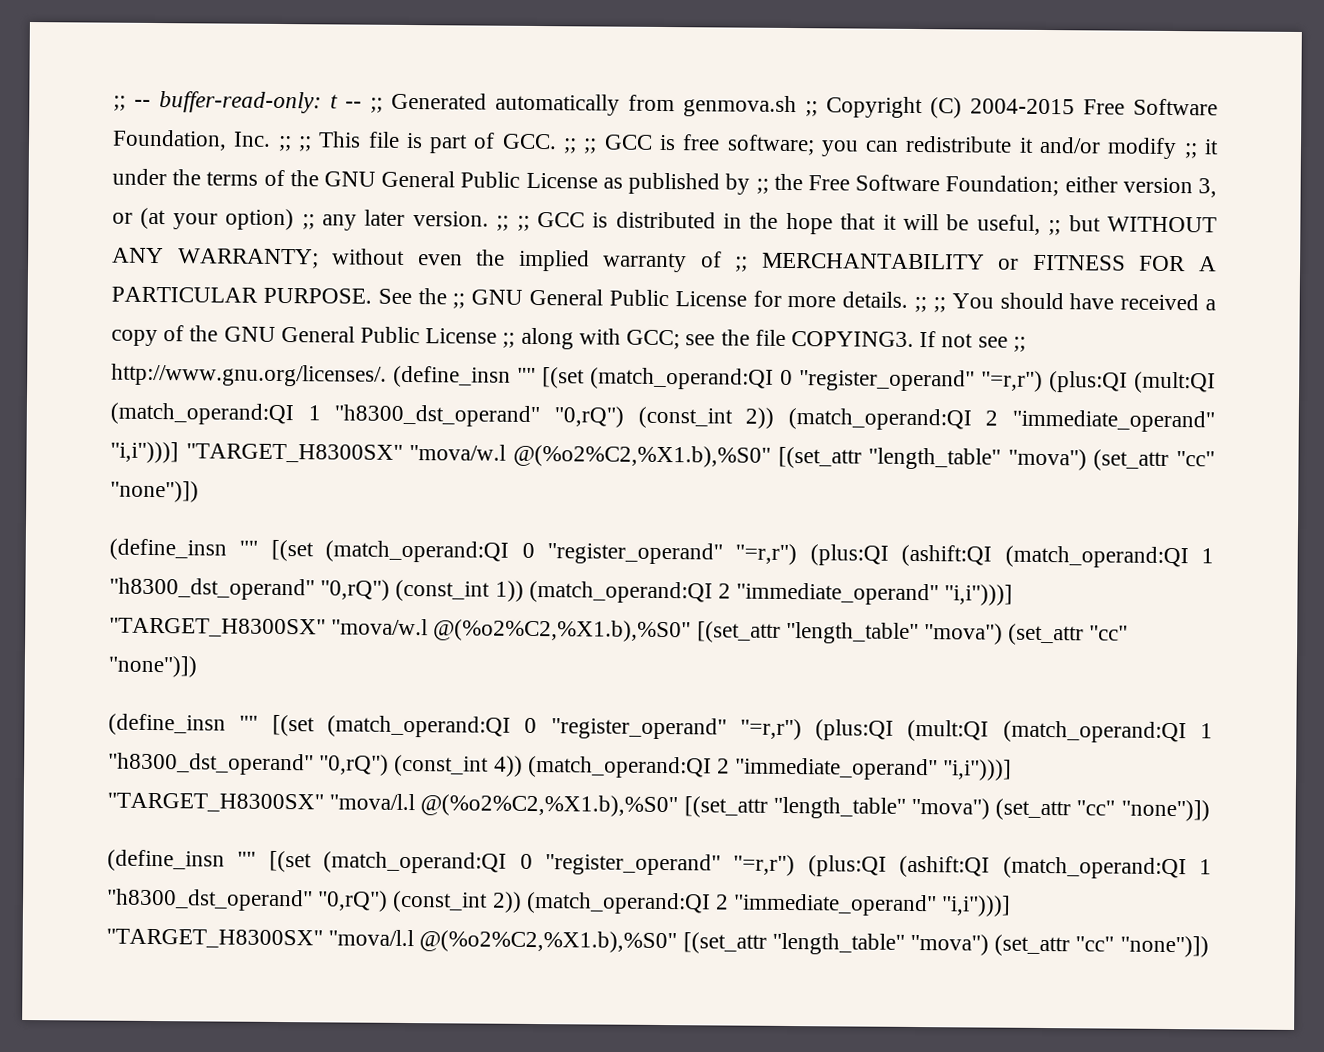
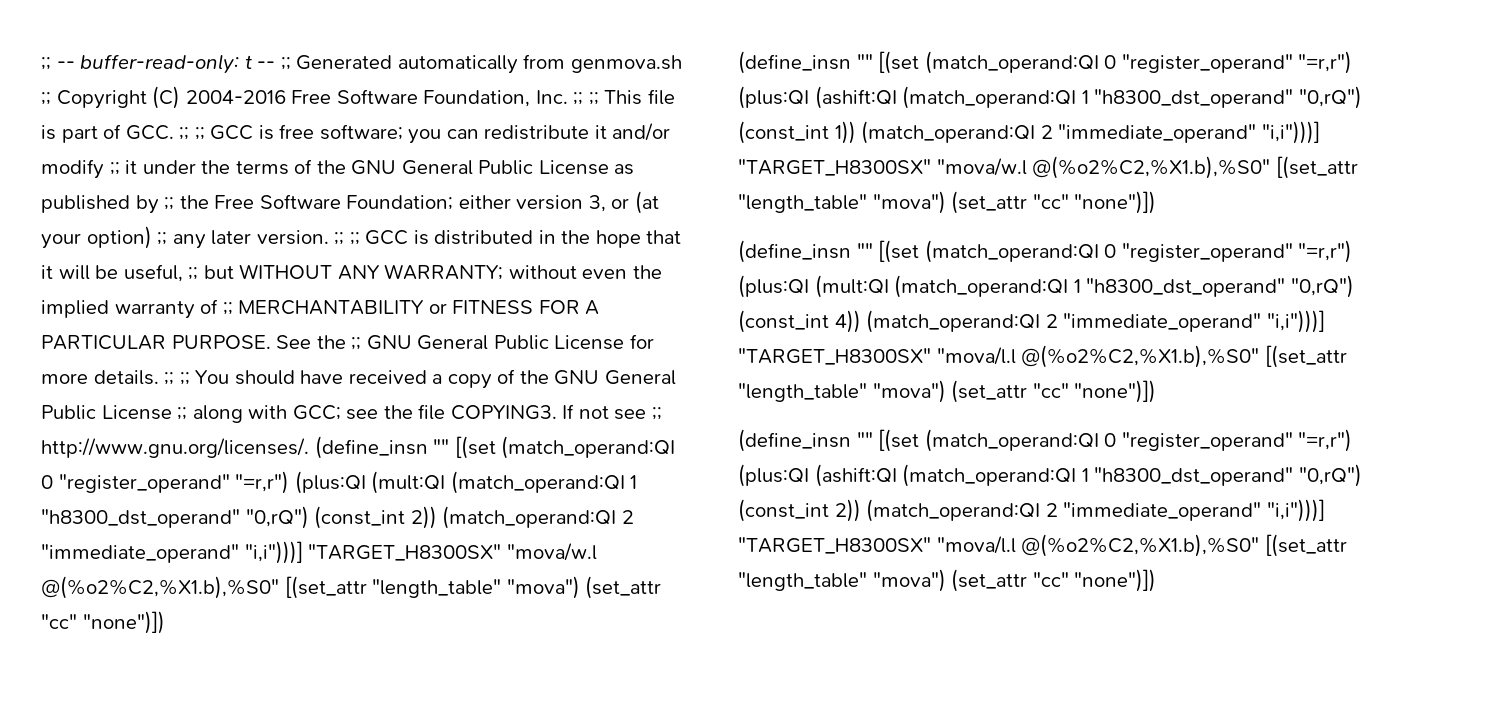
[970,98,1075,115] 2004-2015 -> [185,90,286,104] 2004-2016

